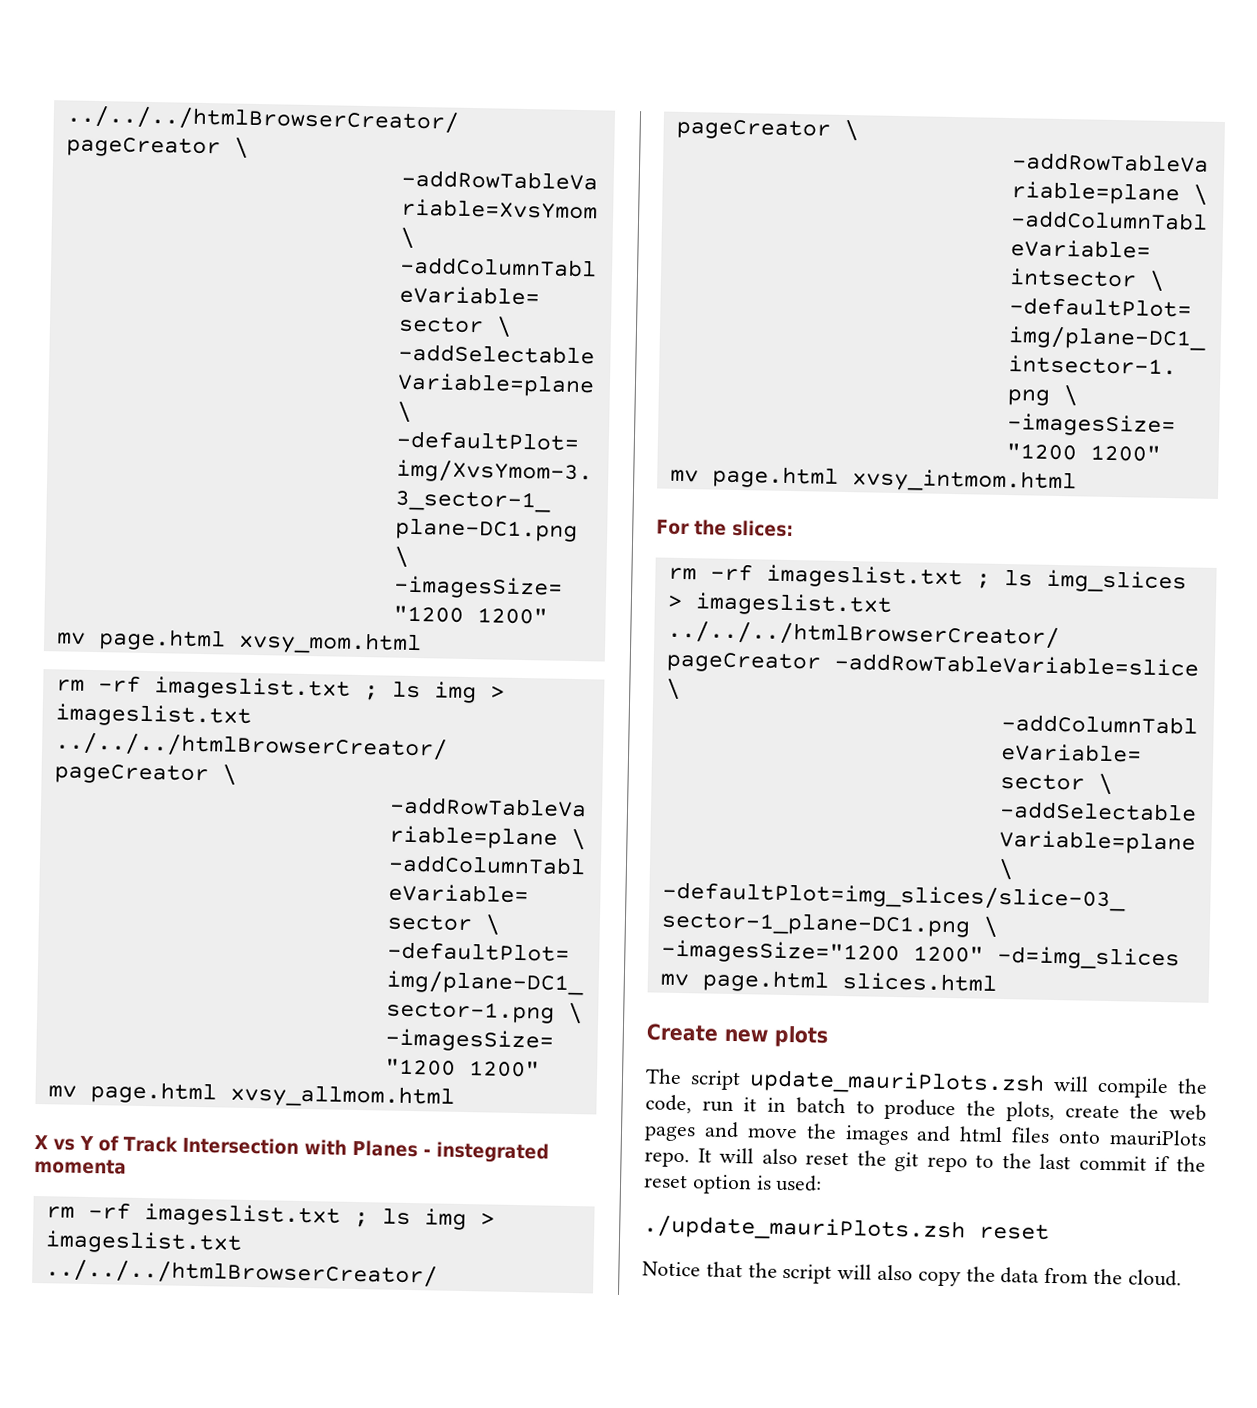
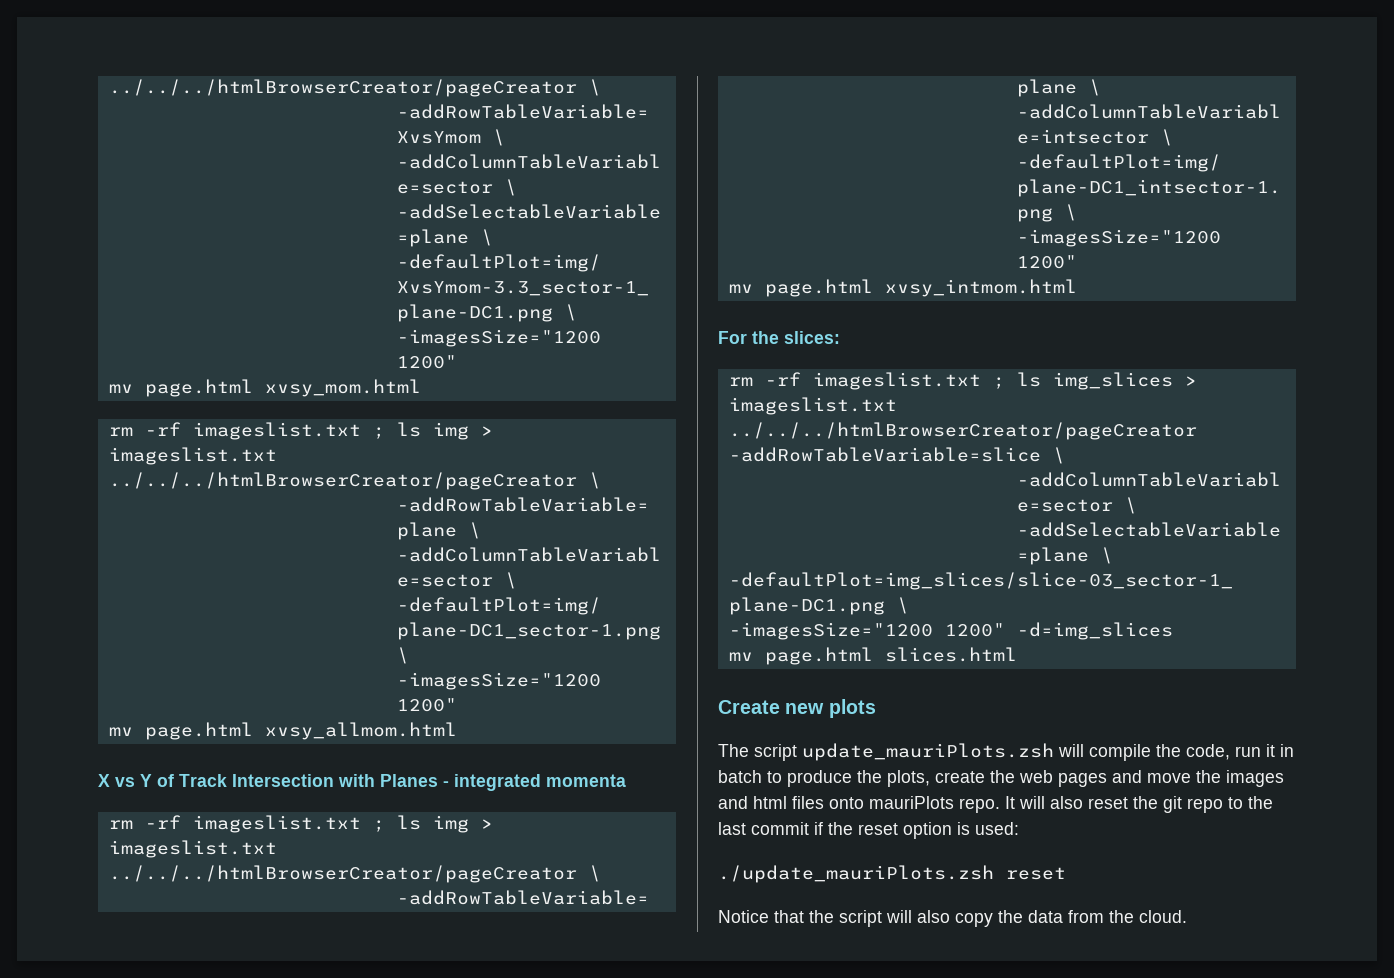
[435,1141,549,1164] instegrated -> [454,774,541,791] integrated

